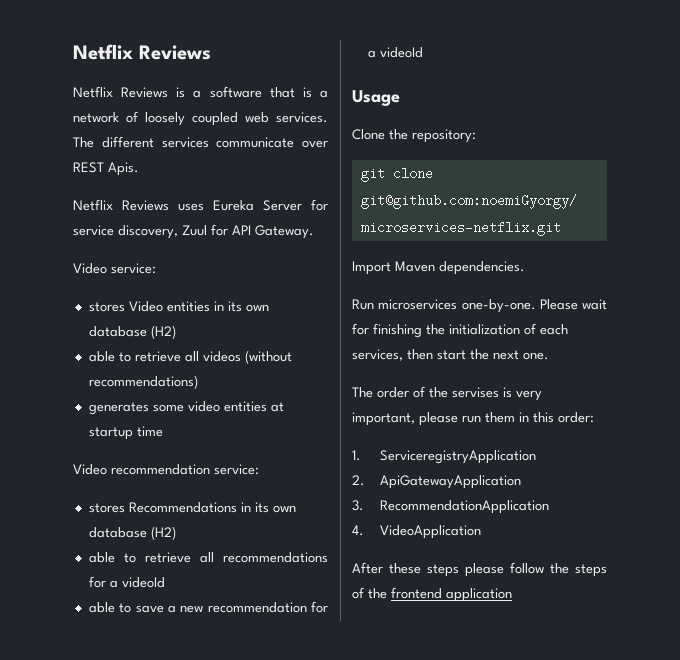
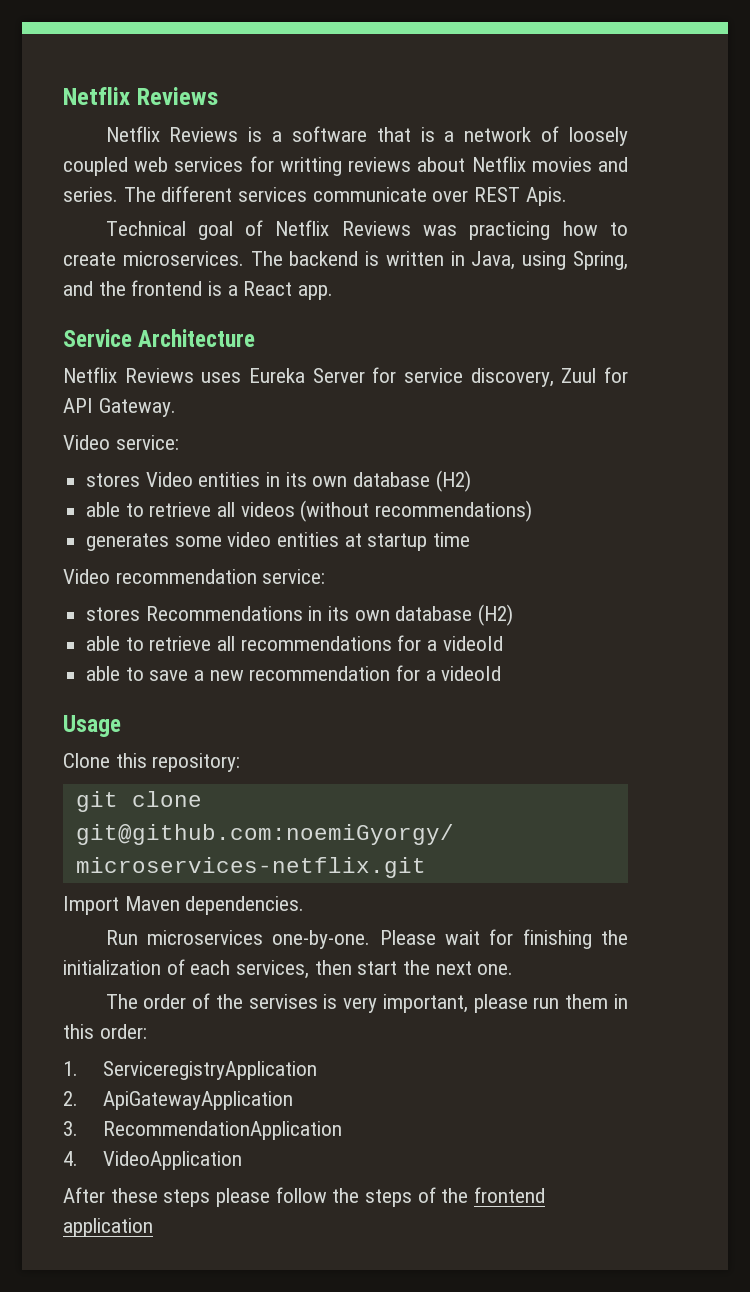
[276,112,328,123] services. -> [174,156,628,176] [63,187,118,202] services for writting reviews about Netflix movies and series.
(139, 169) none -> [105,220,629,240] [63,251,628,270] [63,280,334,300] [63,329,256,347] // Technical goal of Netflix Reviews was practicing how to create microservices. The backend is written in Java, using Spring, and the frontend is a React app. // Service Architecture
[389,129,408,140] the -> [115,753,147,768] this

